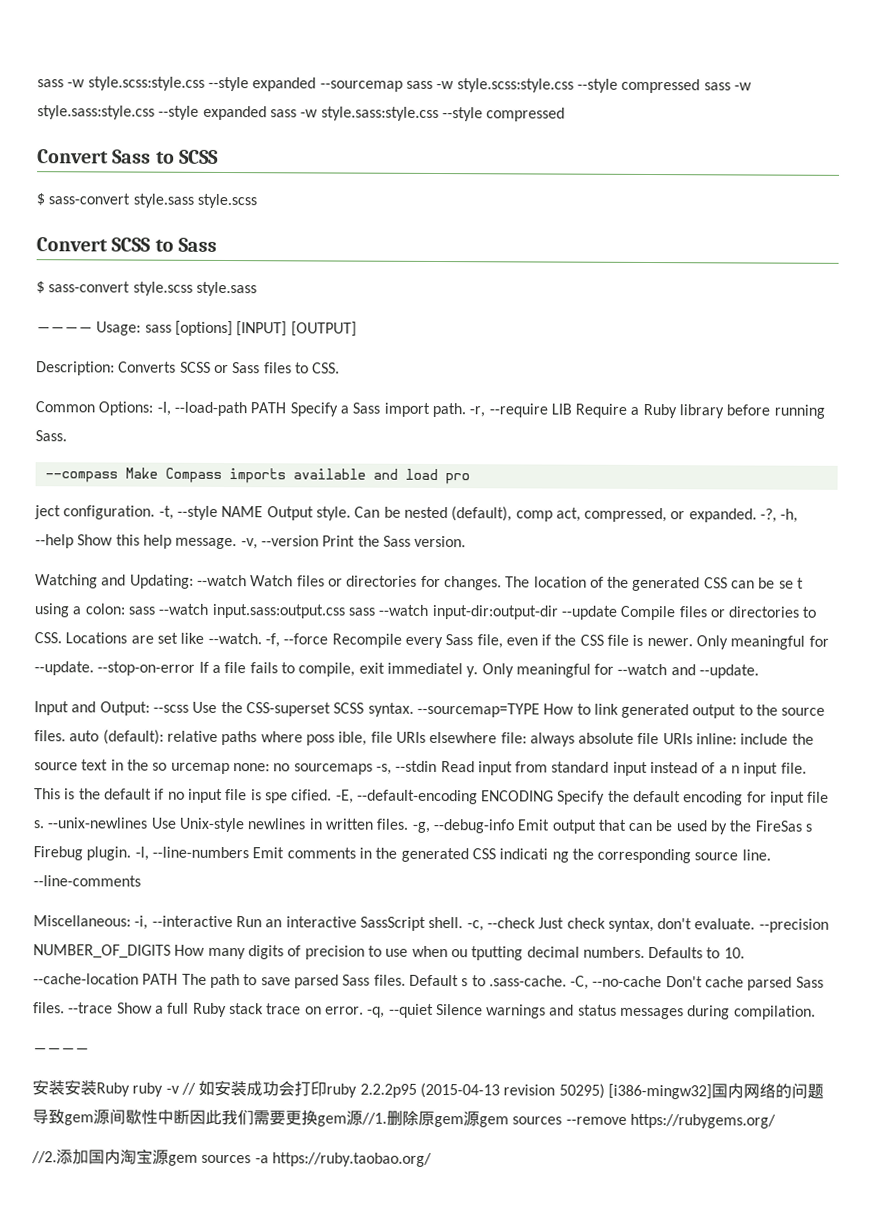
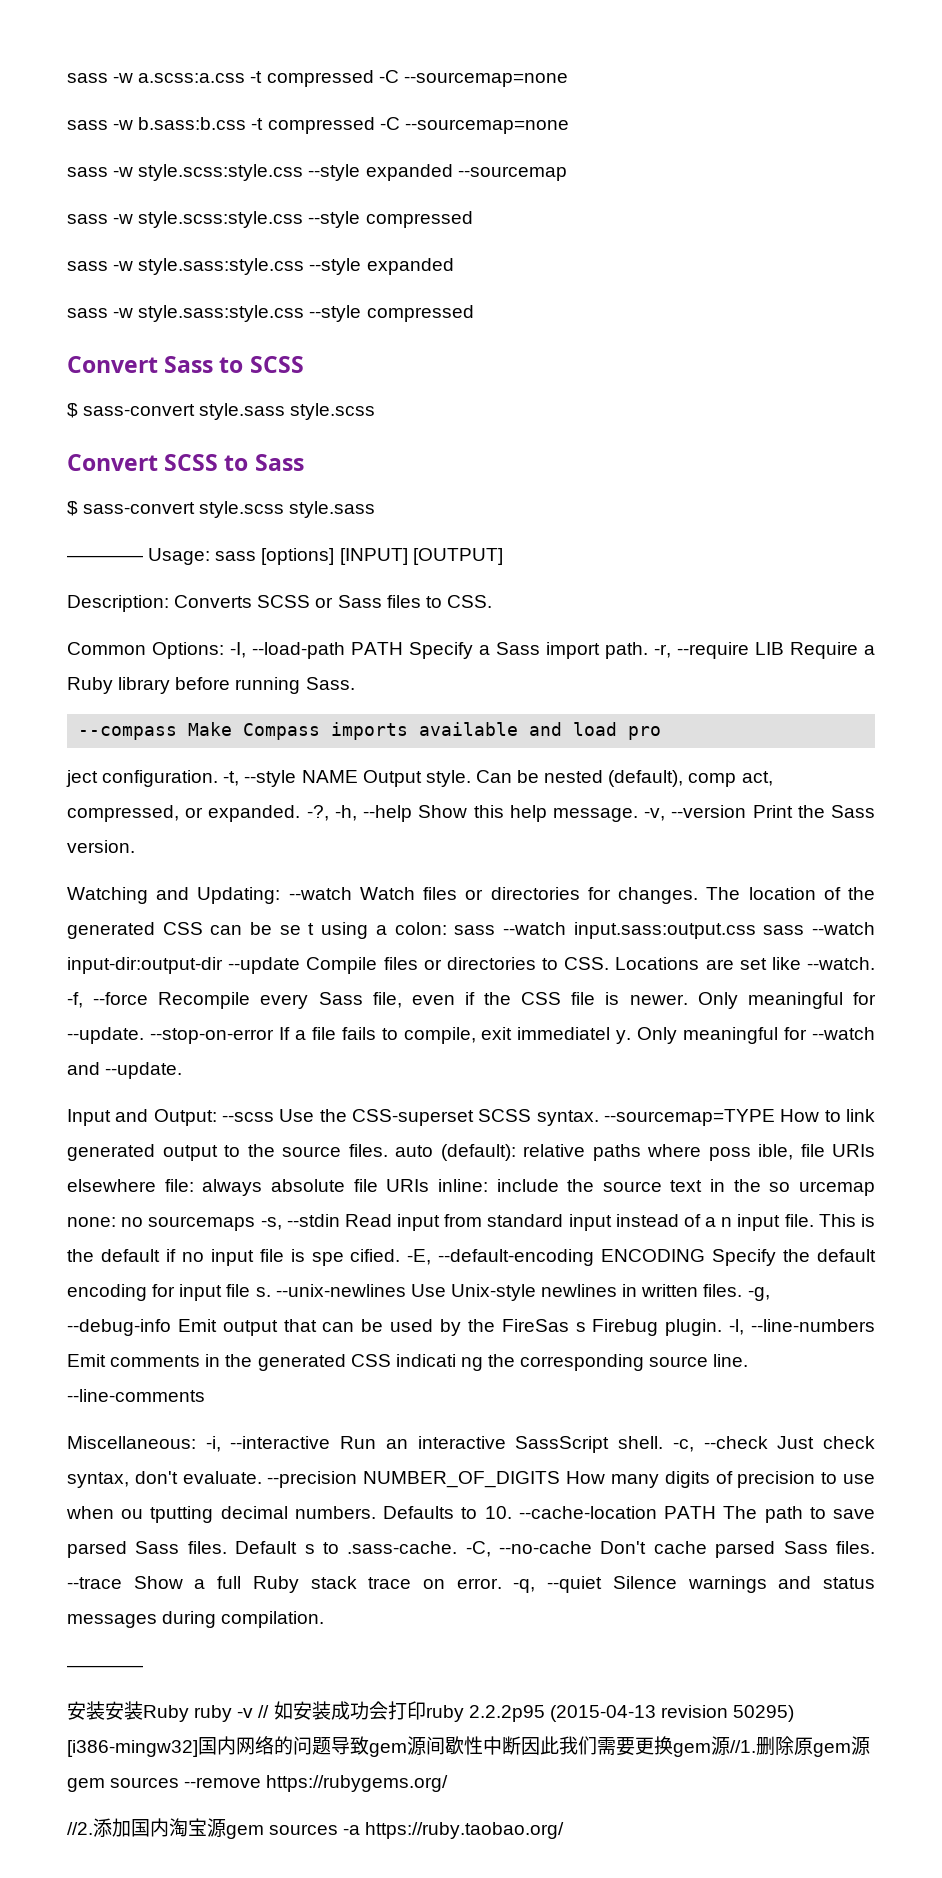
[37,79,86,88] sass -w -> [67,70,568,87] [67,117,569,134] [67,167,134,177] sass -w a.scss:a.css -t compressed -C --sourcemap=none // sass -w b.sass:b.css -t compressed -C --sourcemap=none // sass -w
(403, 86) none -> (567, 173) //
(701, 86) none -> (473, 219) //
(267, 113) none -> (454, 266) //

